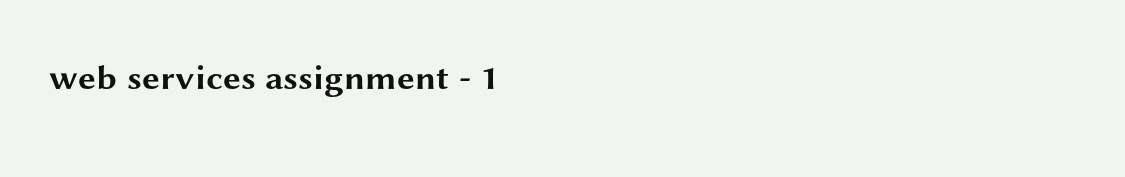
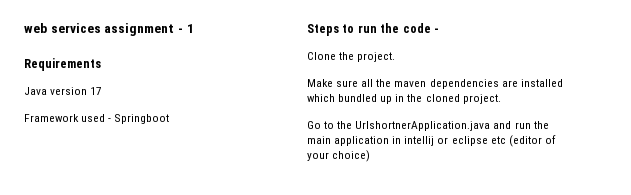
(499, 78) none -> [24,58,101,71] [24,87,103,95] [24,114,170,124] [307,23,439,36] [307,52,396,62] [307,79,563,89] [307,94,501,104] [307,121,549,131] [307,135,556,147] [307,150,371,162] // Requirements // Java version 17 // Framework used - Springboot // Steps to run the code - // Clone the project. // Make sure all the maven dependencies are installed which bundled up in the cloned project. // Go to the UrlshortnerApplication.java and run the main application in intellij or eclipse etc (editor of your choice)

